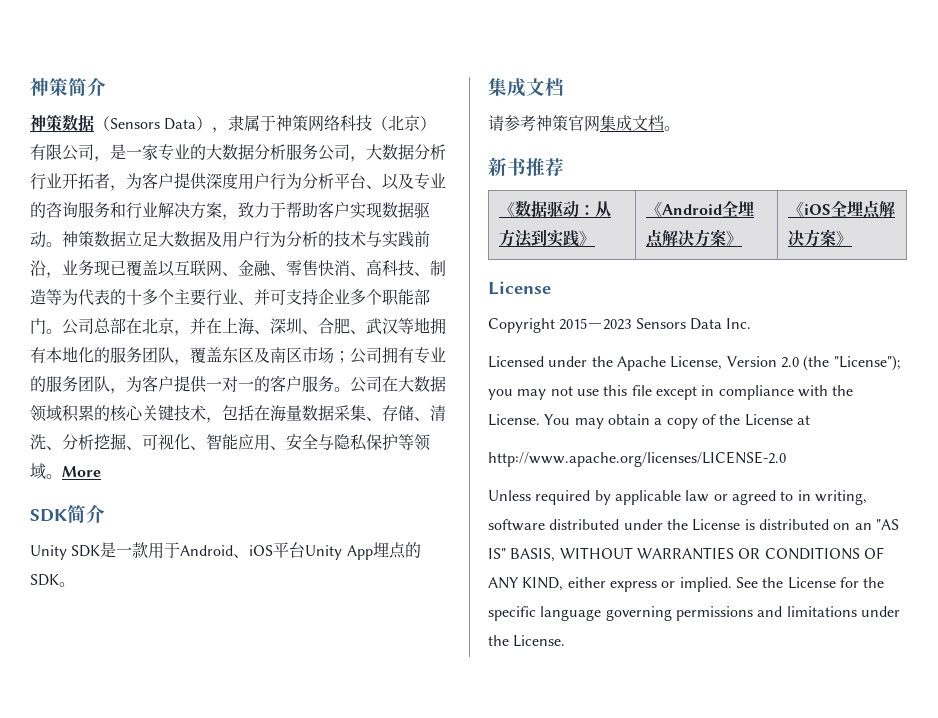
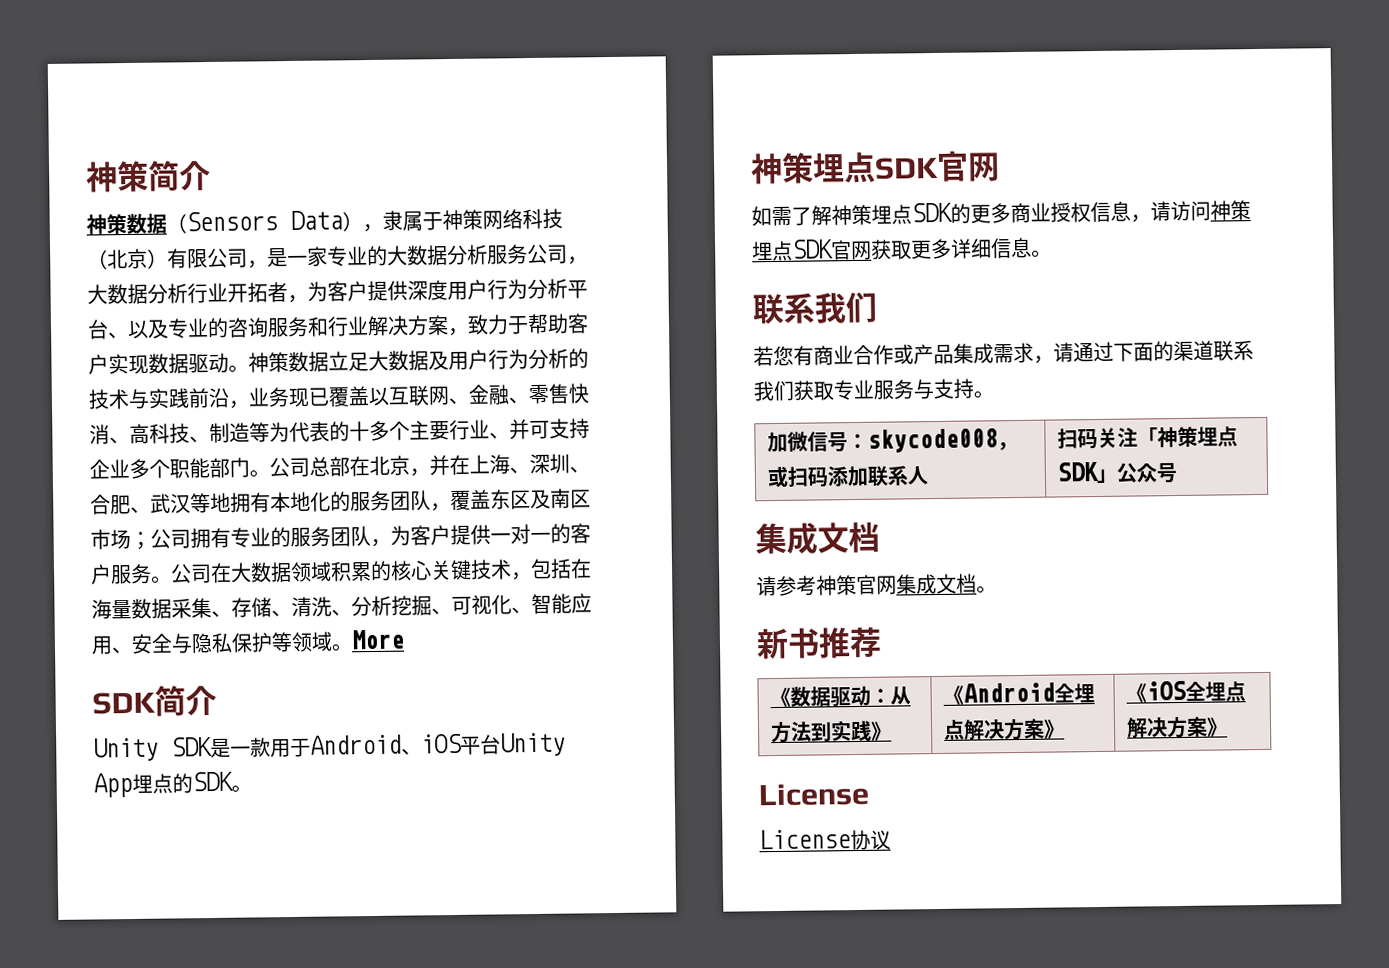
(75, 584) none -> [750,150,1000,185] [751,200,1251,227] [751,237,1052,262] [752,291,878,325] [753,340,1254,367] [753,378,994,402] [767,428,1019,453] [767,465,930,489] [1057,426,1239,450] [1057,461,1179,484] // 神策埋点SDK官网 // 如需了解神策埋点SDK的更多商业授权信息，请访问神策埋点SDK官网获取更多详细信息。 // 联系我们 // 若您有商业合作或产品集成需求，请通过下面的渠道联系我们获取专业服务与支持。 // 加微信号：skycode008，或扫码添加联系人 | 扫码关注「神策埋点SDK」公众号
[488,318,752,333] [488,355,901,371] [488,385,854,400] [488,414,810,429] [488,451,786,467] [488,490,867,505] [488,519,899,531] [488,547,884,562] [488,577,885,592] [488,606,900,621] [488,635,566,647] Copyright 2015－2023 Sensors Data Inc. // Licensed under the Apache License, Version 2.0 (the "License"); you may not use this file except in compliance with the License. You may obtain a copy of the License at // http://www.apache.org/licenses/LICENSE-2.0 // Unless required by applicable law or agreed to in writing, software distributed under the License is distributed on an "AS IS" BASIS, WITHOUT WARRANTIES OR CONDITIONS OF ANY KIND, either express or implied. See the License for the specific language governing permissions and limitations under the License. -> [759,829,891,851] License协议

